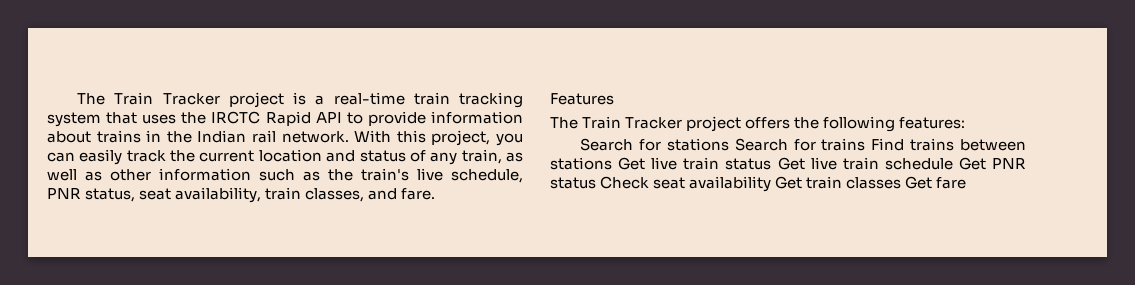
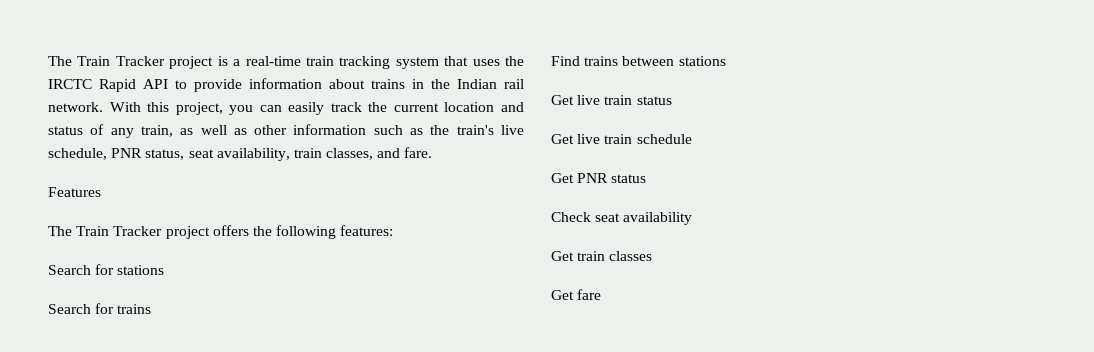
(729, 144) none -> (165, 270) //
(866, 144) none -> (152, 309) //
(612, 163) none -> (726, 61) //
(772, 164) none -> (672, 100) //
(953, 164) none -> (692, 139) //
(596, 183) none -> (647, 178) //
(772, 184) none -> (693, 218) //
(902, 183) none -> (653, 256) //

